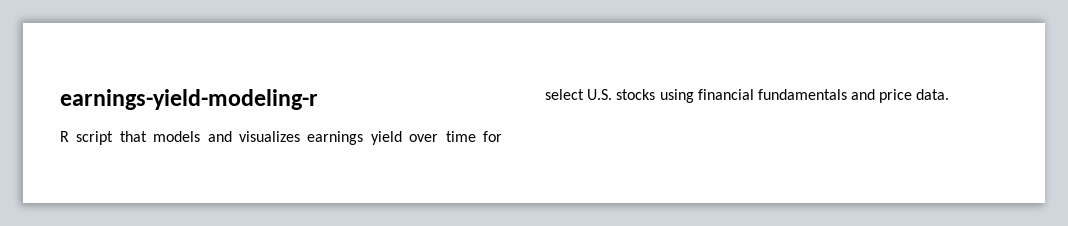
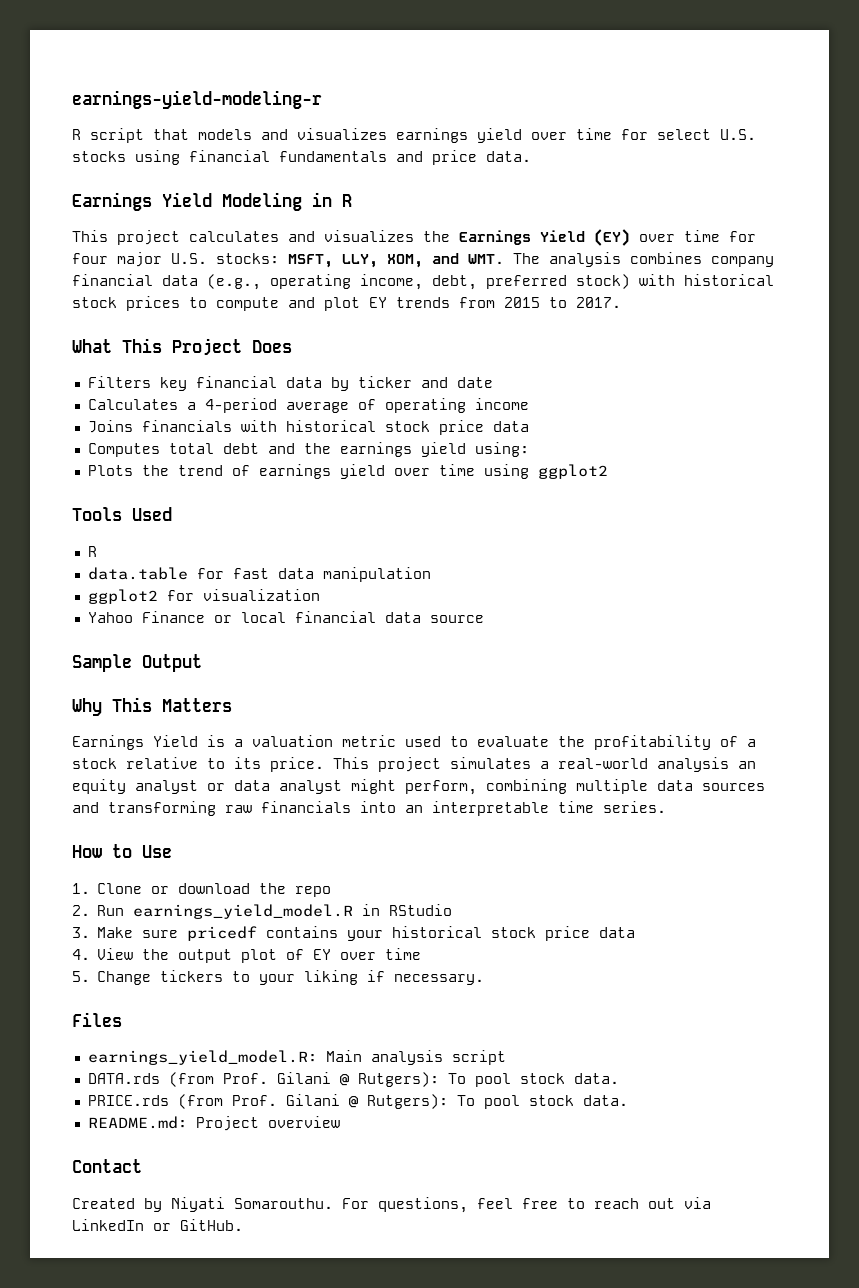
(950, 94) none -> [72,192,352,211] [72,229,756,246] [72,252,774,268] [72,274,774,290] [72,296,621,311] [72,338,292,356] [87,376,493,391] [87,398,529,413] [87,420,529,435] [87,442,529,457] [87,464,608,479] [72,507,172,521] [87,546,97,557] [87,567,431,582] [87,589,320,604] [87,611,484,623] [72,654,202,672] [72,697,232,716] [72,735,756,750] [72,757,756,772] [72,779,765,795] [72,801,666,816] [72,844,172,858] [72,883,332,897] [72,904,453,919] [72,926,636,941] [72,948,422,963] [72,970,485,985] [72,1012,122,1027] [87,1050,506,1065] [87,1072,619,1087] [87,1094,628,1109] [87,1116,340,1131] [72,1159,142,1173] [72,1197,711,1213] [72,1219,243,1231] // Earnings Yield Modeling in R // This project calculates and visualizes the Earnings Yield (EY) over time for four major U.S. stocks: MSFT, LLY, XOM, and WMT. The analysis combines company financial data (e.g., operating income, debt, preferred stock) with historical stock prices to compute and plot EY trends from 2015 to 2017. // What This Project Does // Filters key financial data by ticker and date // Calculates a 4-period average of operating income // Joins financials with historical stock price data // Computes total debt and the earnings yield using: // Plots the trend of earnings yield over time using ggplot2 // Tools Used // R // data.table for fast data manipulation // ggplot2 for visualization // Yahoo Finance or local financial data source // Sample Output // Why This Matters // Earnings Yield is a valuation metric used to evaluate the profitability of a stock relative to its price. This project simulates a real-world analysis an equity analyst or data analyst might perform, combining multiple data sources and transforming raw financials into an interpretable time series. // How to Use // 1. Clone or download the repo // 2. Run earnings_yield_model.R in RStudio // 3. Make sure pricedf contains your historical stock price data // 4. View the output plot of EY over time // 5. Change tickers to your liking if necessary. // Files // earnings_yield_model.R: Main analysis script // DATA.rds (from Prof. Gilani @ Rutgers): To pool stock data. // PRICE.rds (from Prof. Gilani @ Rutgers): To pool stock data. // README.md: Project overview // Contact // Created by Niyati Somarouthu. For questions, feel free to reach out via LinkedIn or GitHub.

